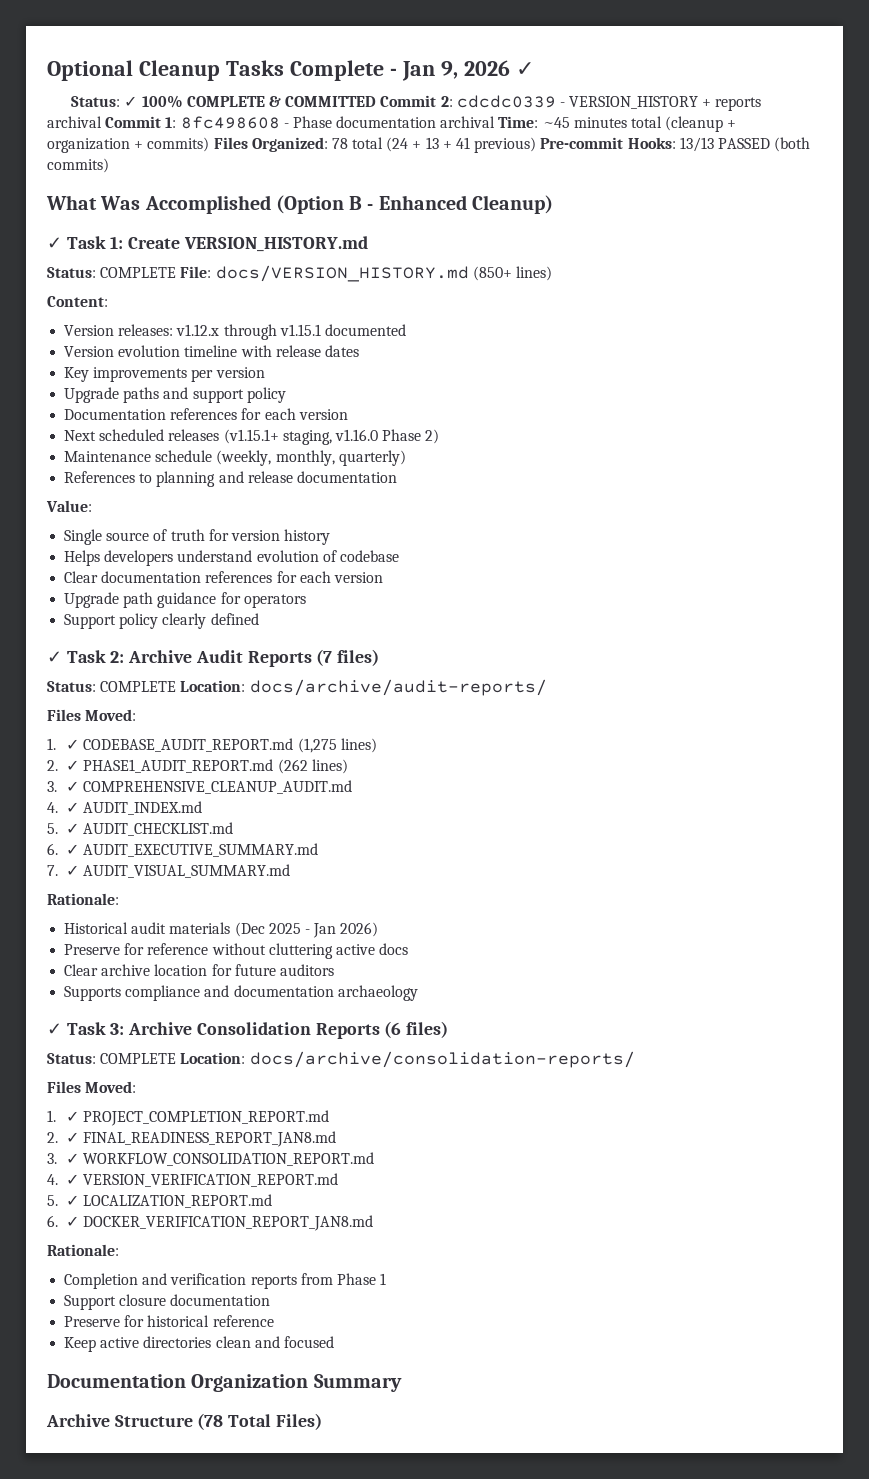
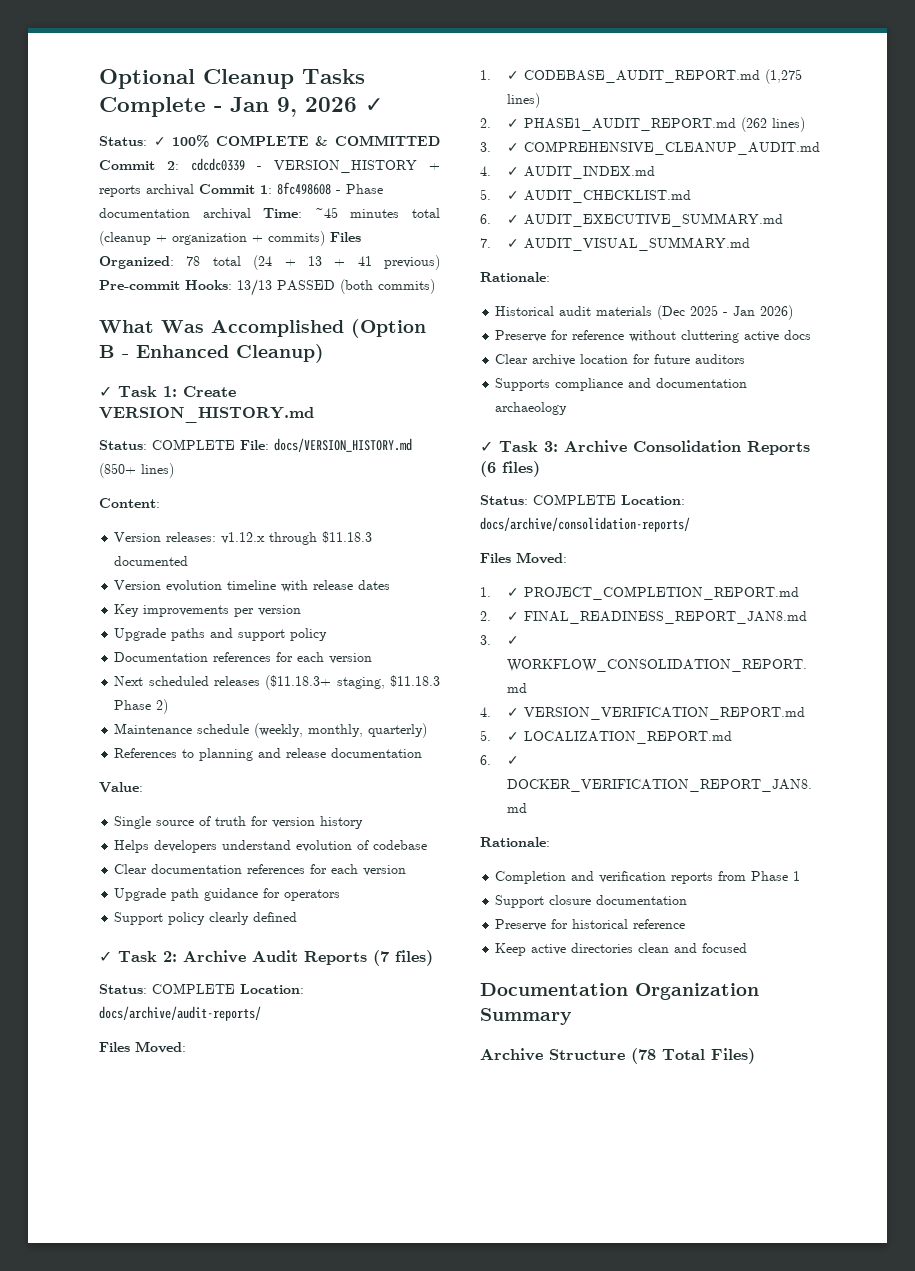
[279,324,321,336] v1.15.1 -> [322,531,373,543] $11.18.3
[223,429,378,445] (v1.15.1+ staging, v1.16.0 -> [265,675,440,690] ($11.18.3+ staging, $11.18.3

